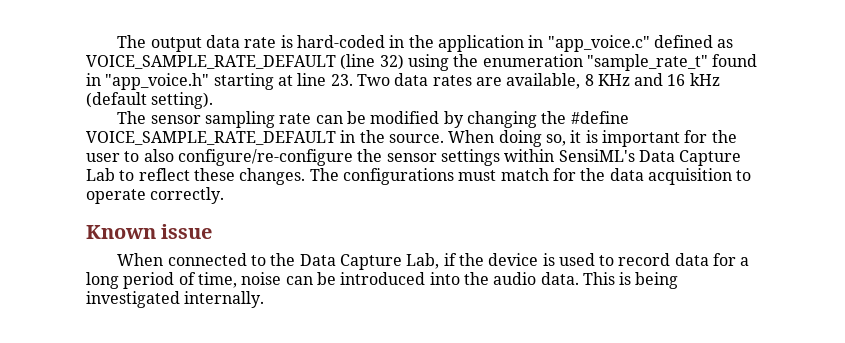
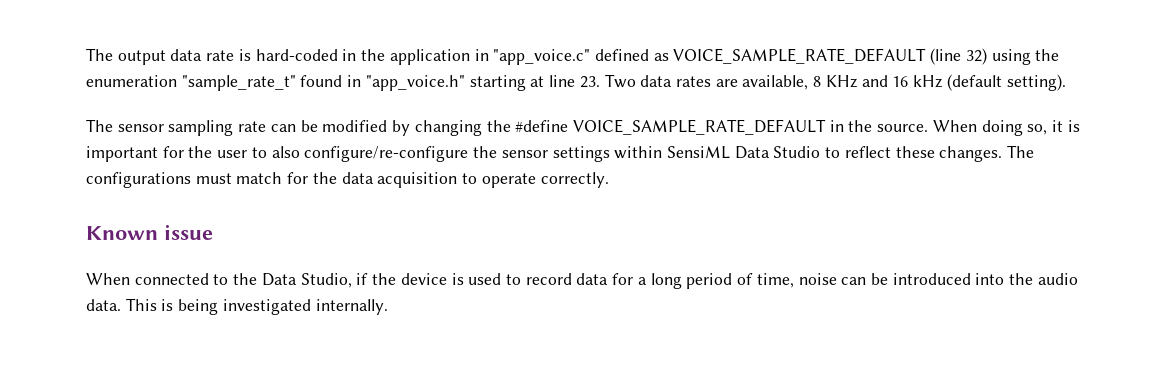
[558,149,742,166] [86,168,115,181] SensiML's Data Capture Lab -> [666,146,821,159] SensiML Data Studio
[339,253,440,270] Capture Lab, -> [300,273,352,288] Studio,

